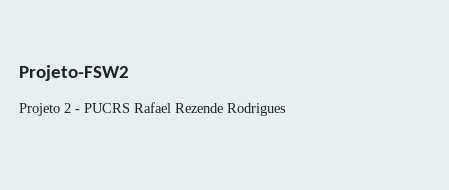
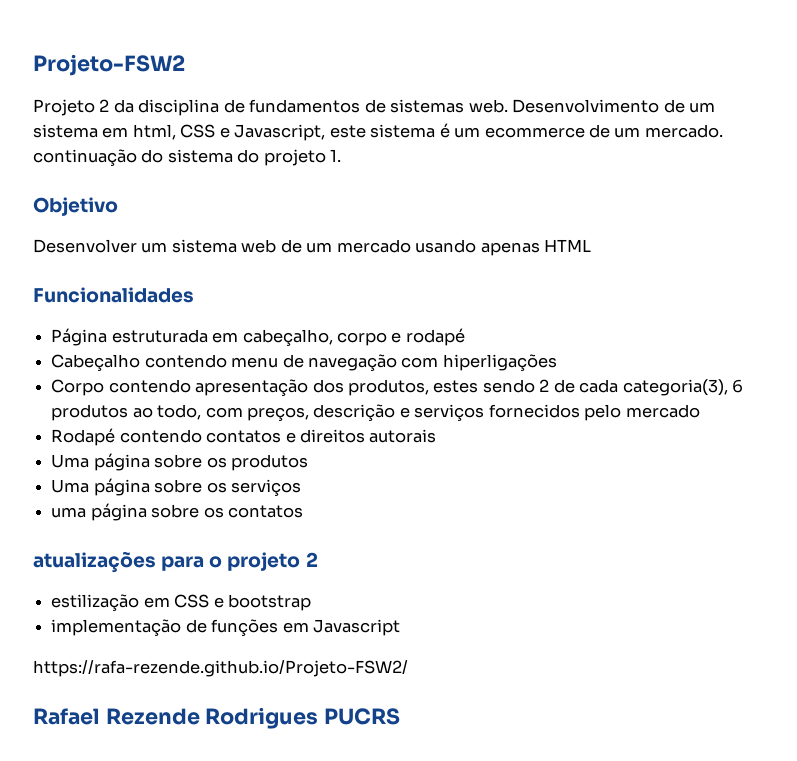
[75,103,130,113] - PUCRS -> [113,99,716,116] [33,123,723,141] [33,149,342,166] [33,197,118,216] [33,239,592,256] [33,287,194,303] [51,328,465,346] [51,354,557,371] [51,379,744,396] [51,404,700,421] [51,428,437,446] [51,453,308,471] [51,478,301,496] [51,503,303,521] [33,551,318,573] [51,594,311,611] [51,619,400,636] [33,660,408,677] da disciplina de fundamentos de sistemas web. Desenvolvimento de um sistema em html, CSS e Javascript, este sistema é um ecommerce de um mercado. continuação do sistema do projeto 1. // Objetivo // Desenvolver um sistema web de um mercado usando apenas HTML // Funcionalidades // Página estruturada em cabeçalho, corpo e rodapé // Cabeçalho contendo menu de navegação com hiperligações // Corpo contendo apresentação dos produtos, estes sendo 2 de cada categoria(3), 6 produtos ao todo, com preços, descrição e serviços fornecidos pelo mercado // Rodapé contendo contatos e direitos autorais // Uma página sobre os produtos // Uma página sobre os serviços // uma página sobre os contatos // atualizações para o projeto 2 // estilização em CSS e bootstrap // implementação de funções em Javascript // https://rafa-rezende.github.io/Projeto-FSW2/ //
(286, 109) none -> [324,708,401,725] PUCRS

